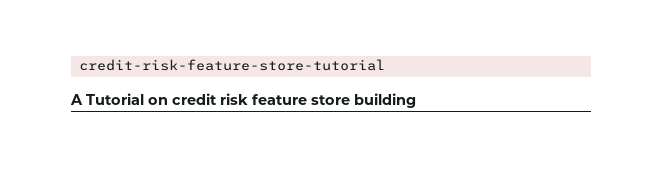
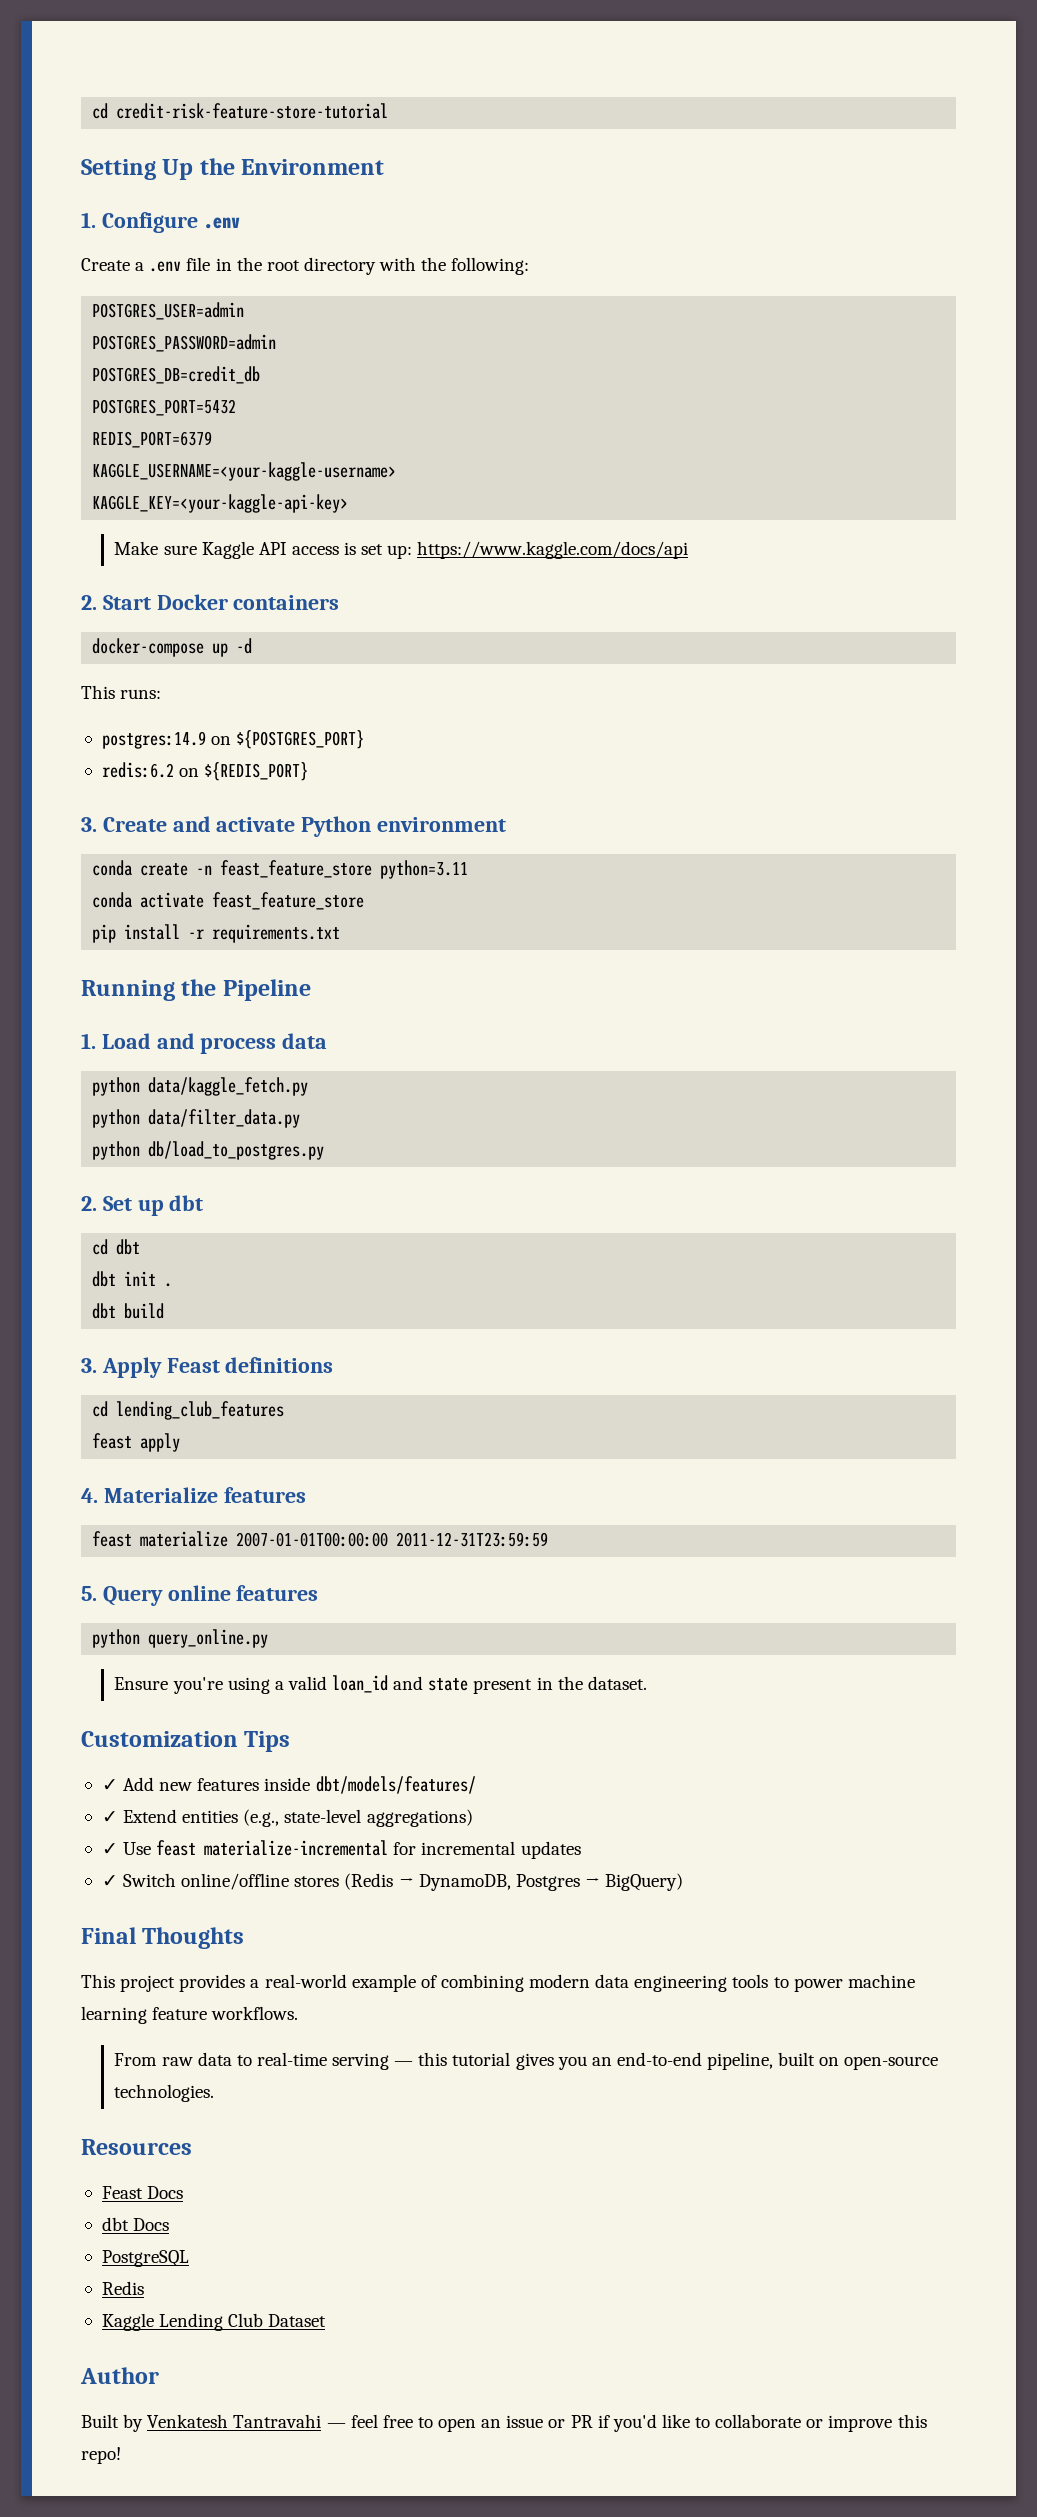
(78, 65) none -> [92,103,109,119] cd
[70,93,416,108] A Tutorial on credit risk feature store building -> [81,158,385,180] [81,212,240,233] [81,257,530,275] [92,302,245,320] [92,334,277,352] [92,366,261,384] [92,399,237,416] [92,431,213,448] [92,462,397,481] [92,494,349,513] [114,541,689,559] [81,594,340,610] [92,638,253,657] [81,685,162,699] [101,730,365,749] [101,762,309,781] [81,816,507,837] [92,860,469,879] [92,892,365,910] [92,924,341,943] [81,979,311,1001] [81,1033,328,1054] [92,1077,309,1096] [92,1109,301,1128] [92,1141,325,1160] [81,1195,204,1216] [92,1239,141,1255] [92,1271,173,1287] [92,1303,165,1319] [81,1357,334,1378] [92,1401,285,1420] [92,1433,181,1452] [81,1487,306,1503] [92,1531,549,1547] [81,1585,319,1606] [92,1629,269,1648] [114,1675,647,1694] [81,1731,291,1752] [101,1776,476,1794] [101,1809,473,1827] [101,1840,581,1859] [101,1873,684,1891] [81,1927,245,1949] [81,1974,915,1992] [81,2006,299,2024] [114,2052,939,2070] [114,2084,215,2102] [81,2139,192,2155] [101,2186,184,2199] [101,2217,170,2231] [101,2250,189,2267] [101,2281,144,2295] [101,2313,327,2331] [80,2367,159,2384] [81,2414,927,2432] [81,2447,121,2464] Setting Up the Environment // 1. Configure .env // Create a .env file in the root directory with the following: // POSTGRES_USER=admin // POSTGRES_PASSWORD=admin // POSTGRES_DB=credit_db // POSTGRES_PORT=5432 // REDIS_PORT=6379 // KAGGLE_USERNAME=<your-kaggle-username> // KAGGLE_KEY=<your-kaggle-api-key> // Make sure Kaggle API access is set up: https://www.kaggle.com/docs/api // 2. Start Docker containers // docker-compose up -d // This runs: // postgres:14.9 on ${POSTGRES_PORT} // redis:6.2 on ${REDIS_PORT} // 3. Create and activate Python environment // conda create -n feast_feature_store python=3.11 // conda activate feast_feature_store // pip install -r requirements.txt // Running the Pipeline // 1. Load and process data // python data/kaggle_fetch.py // python data/filter_data.py // python db/load_to_postgres.py // 2. Set up dbt // cd dbt // dbt init . // dbt build // 3. Apply Feast definitions // cd lending_club_features // feast apply // 4. Materialize features // feast materialize 2007-01-01T00:00:00 2011-12-31T23:59:59 // 5. Query online features // python query_online.py // Ensure you're using a valid loan_id and state present in the dataset. // Customization Tips // ✓ Add new features inside dbt/models/features/ // ✓ Extend entities (e.g., state-level aggregations) // ✓ Use feast materialize-incremental for incremental updates // ✓ Switch online/offline stores (Redis → DynamoDB, Postgres → BigQuery) // Final Thoughts // This project provides a real-world example of combining modern data engineering tools to power machine learning feature workflows. // From raw data to real-time serving — this tutorial gives you an end-to-end pipeline, built on open-source technologies. // Resources // Feast Docs // dbt Docs // PostgreSQL // Redis // Kaggle Lending Club Dataset // Author // Built by Venkatesh Tantravahi — feel free to open an issue or PR if you'd like to collaborate or improve this repo!

